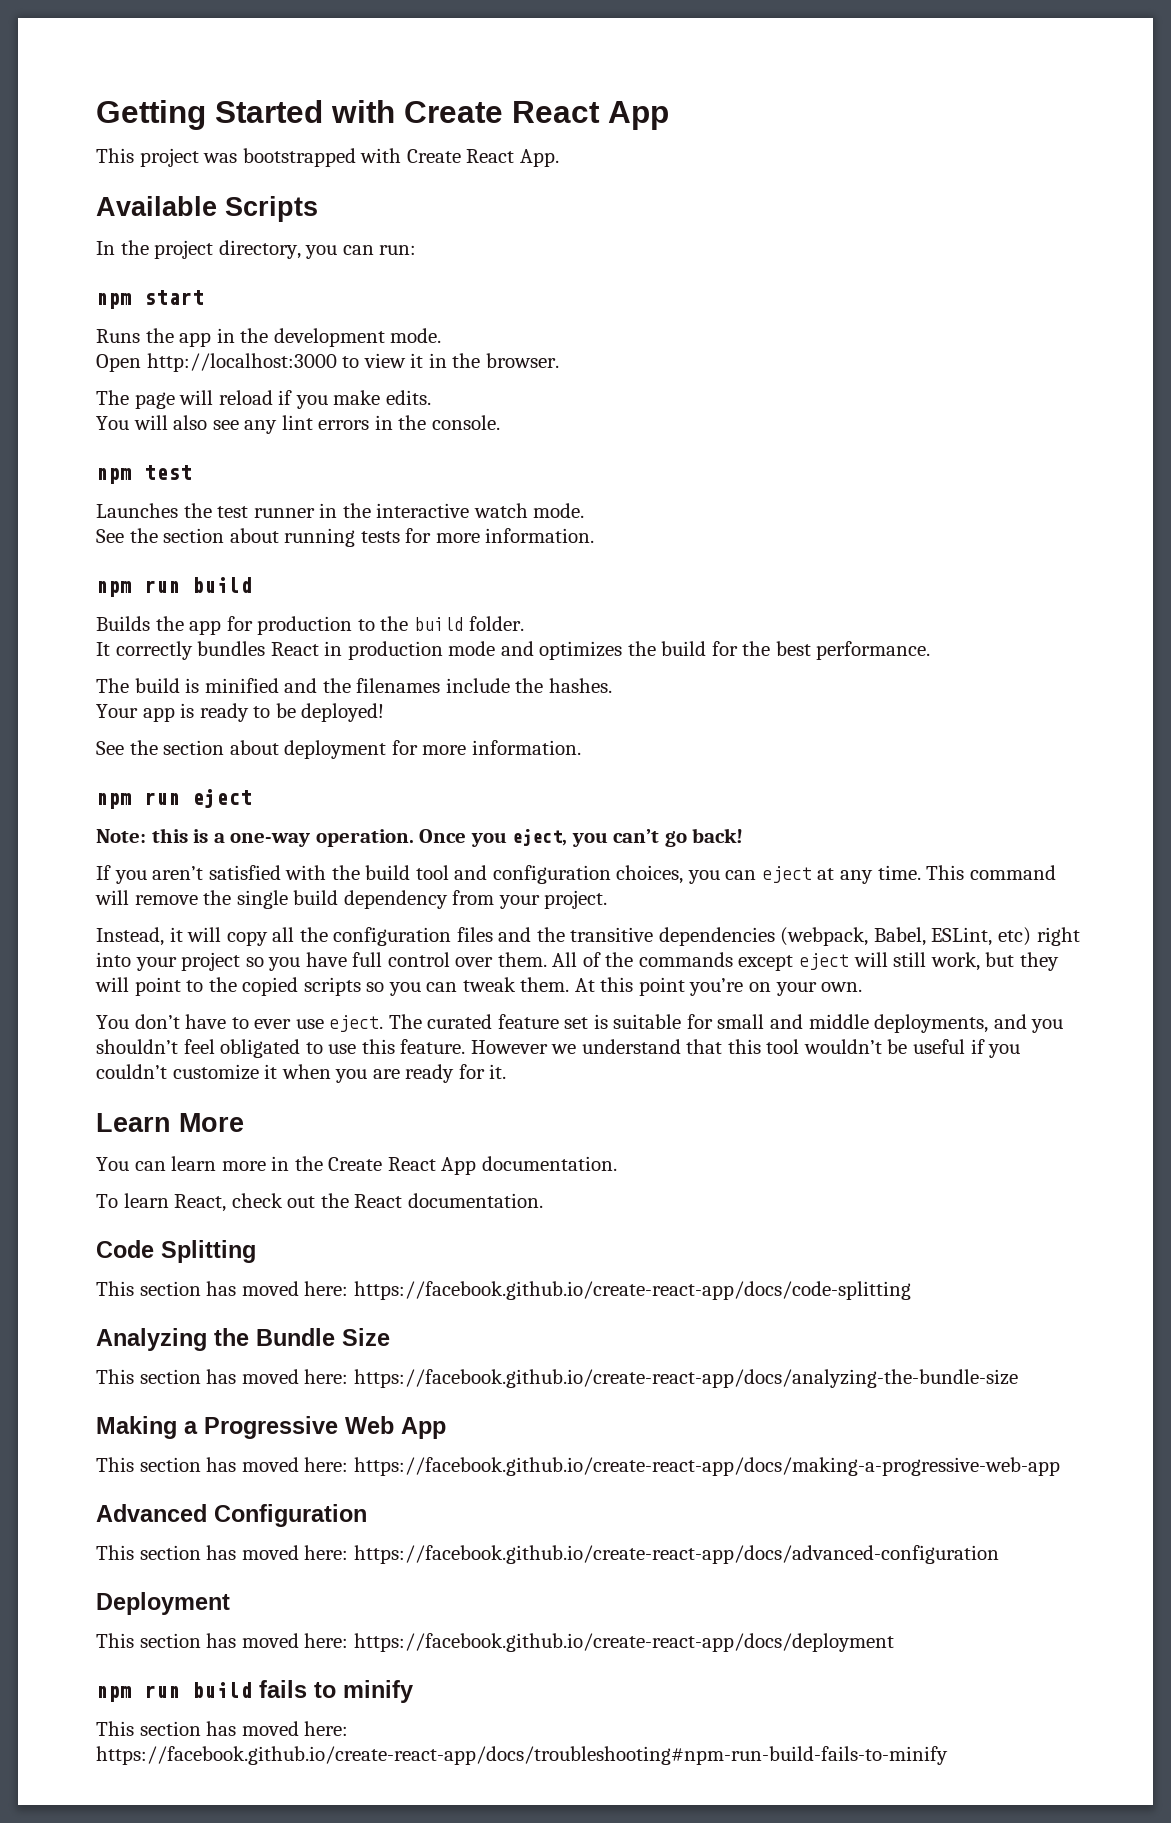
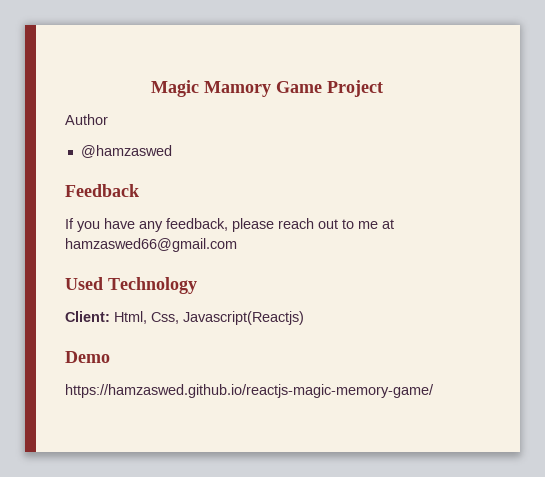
[96,100,669,130] [96,148,559,167] [96,196,318,222] [96,240,417,259] [96,290,204,309] [96,328,442,347] [96,353,559,372] [96,390,431,409] [96,415,500,434] [96,465,192,484] [96,503,585,518] [96,528,595,547] [96,577,252,597] [96,616,525,635] [96,641,931,660] [96,678,612,693] [96,703,385,722] [96,740,581,759] [96,789,252,809] [96,828,744,847] [96,865,1056,884] [95,890,608,909] [96,927,1080,946] [96,952,1059,971] [95,977,863,996] [96,1014,1064,1033] [96,1039,1021,1058] [96,1064,507,1083] [96,1113,244,1132] [96,1156,617,1175] [96,1193,543,1212] [96,1240,256,1263] [96,1281,911,1300] [96,1328,390,1351] [96,1369,1018,1388] [96,1416,446,1439] [96,1457,1060,1476] [96,1504,367,1527] [96,1545,999,1564] [96,1592,230,1615] [96,1633,894,1652] [96,1680,413,1703] [96,1721,349,1736] [96,1746,948,1765] Getting Started with Create React App // This project was bootstrapped with Create React App. // Available Scripts // In the project directory, you can run: // npm start // Runs the app in the development mode. // Open http://localhost:3000 to view it in the browser. // The page will reload if you make edits. // You will also see any lint errors in the console. // npm test // Launches the test runner in the interactive watch mode. // See the section about running tests for more information. // npm run build // Builds the app for production to the build folder. // It correctly bundles React in production mode and optimizes the build for the best performance. // The build is minified and the filenames include the hashes. // Your app is ready to be deployed! // See the section about deployment for more information. // npm run eject // Note: this is a one-way operation. Once you eject, you can’t go back! // If you aren’t satisfied with the build tool and configuration choices, you can eject at any time. This command will remove the single build dependency from your project. // Instead, it will copy all the configuration files and the transitive dependencies (webpack, Babel, ESLint, etc) right into your project so you have full control over them. All of the commands except eject will still work, but they will point to the copied scripts so you can tweak them. At this point you’re on your own. // You don’t have to ever use eject. The curated feature set is suitable for small and middle deployments, and you shouldn’t feel obligated to use this feature. However we understand that this tool wouldn’t be useful if you couldn’t customize it when you are ready for it. // Learn More // You can learn more in the Create React App documentation. // To learn React, check out the React documentation. // Code Splitting // This section has moved here: https://facebook.github.io/create-react-app/docs/code-splitting // Analyzing the Bundle Size // This section has moved here: https://facebook.github.io/create-react-app/docs/analyzing-the-bundle-size // Making a Progressive Web App // This section has moved here: https://facebook.github.io/create-react-app/docs/making-a-progressive-web-app // Advanced Configuration // This section has moved here: https://facebook.github.io/create-react-app/docs/advanced-configuration // Deployment // This section has moved here: https://facebook.github.io/create-react-app/docs/deployment // npm run build fails to minify // This section has moved here: https://facebook.github.io/create-react-app/docs/troubleshooting#npm-run-build-fails-to-minify -> [151,80,383,97] [65,114,108,125] [80,145,172,158] [65,184,139,197] [65,218,394,232] [65,238,237,252] [65,277,197,294] [65,311,304,325] [65,351,110,363] [65,384,434,398] Magic Mamory Game Project // Author // @hamzaswed // Feedback // If you have any feedback, please reach out to me at hamzaswed66@gmail.com // Used Technology // Client: Html, Css, Javascript(Reactjs) // Demo // https://hamzaswed.github.io/reactjs-magic-memory-game/

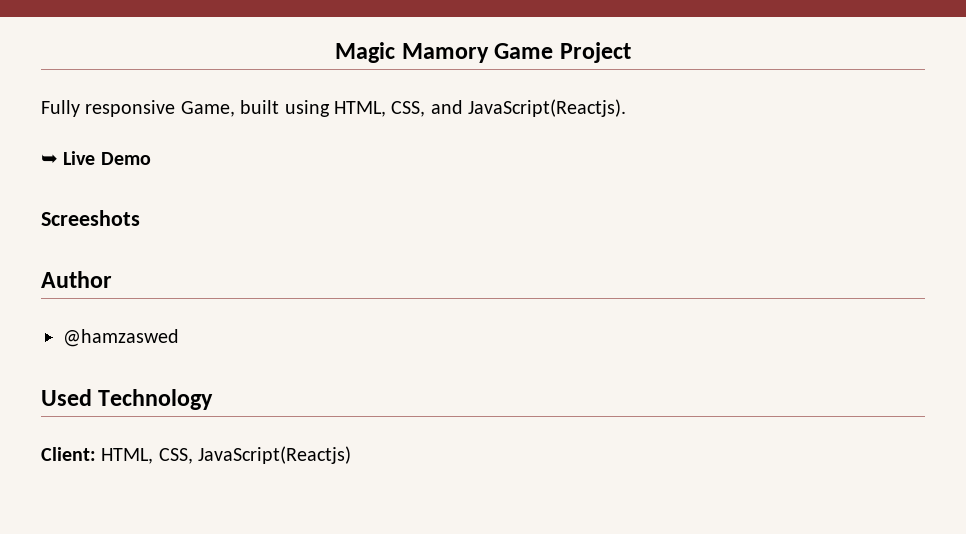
[65,114,108,125] [80,145,172,158] [65,184,139,197] [65,218,394,232] [65,238,237,252] [65,277,197,294] [65,311,304,325] [65,351,110,363] [65,384,434,398] Author // @hamzaswed // Feedback // If you have any feedback, please reach out to me at hamzaswed66@gmail.com // Used Technology // Client: Html, Css, Javascript(Reactjs) // Demo // https://hamzaswed.github.io/reactjs-magic-memory-game/ -> [41,99,627,117] [41,151,151,165] [41,210,140,226] [41,271,112,288] [63,329,179,347] [41,389,214,410] [41,446,352,464] Fully responsive Game, built using HTML, CSS, and JavaScript(Reactjs). // ➥ Live Demo // Screeshots // Author // @hamzaswed // Used Technology // Client: HTML, CSS, JavaScript(Reactjs)

